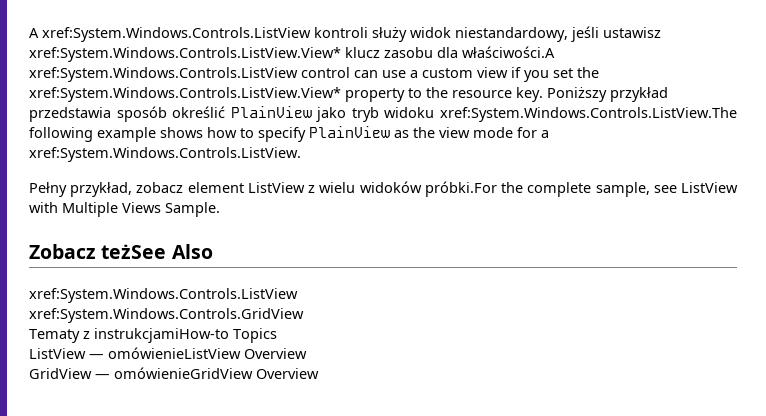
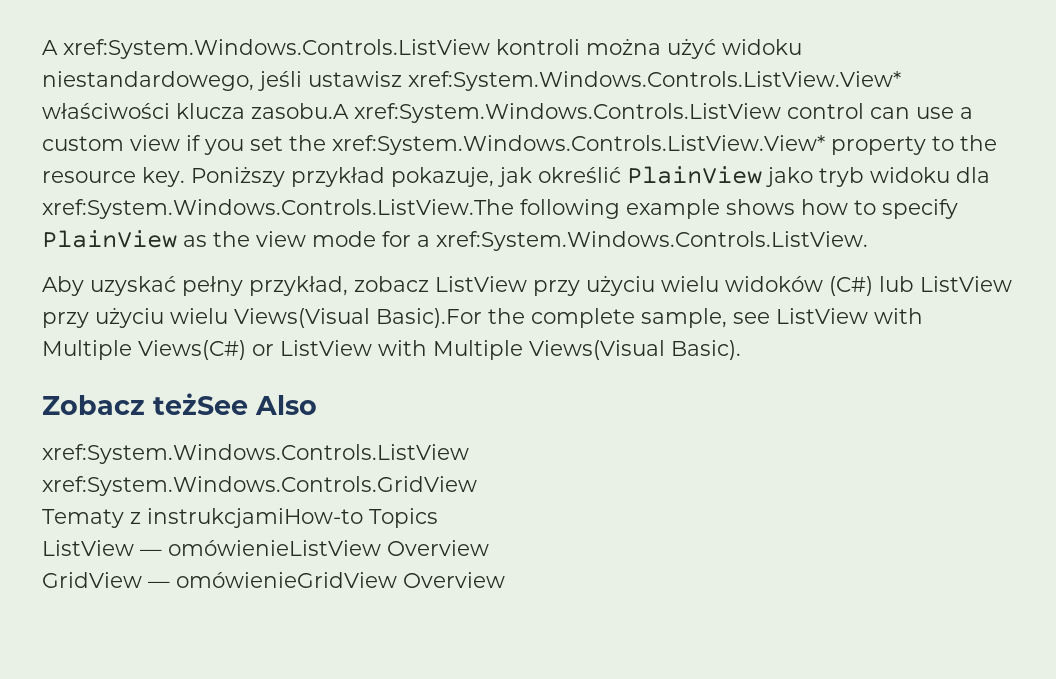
[372,26,661,42] [29,46,555,62] służy widok niestandardowy, jeśli ustawisz xref:System.Windows.Controls.ListView.View* klucz zasobu dla właściwości.A -> [586,38,802,59] [42,71,901,91] [42,103,349,119] można użyć widoku niestandardowego, jeśli ustawisz xref:System.Windows.Controls.ListView.View* właściwości klucza zasobu.A
[29,106,167,122] przedstawia sposób -> [391,167,532,187] pokazuje, jak
(435, 112) none -> [956,167,990,183] dla
[29,181,497,197] Pełny przykład, zobacz element ListView z wielu widoków próbki.For -> [42,275,1012,296] [42,307,482,328] Aby uzyskać pełny przykład, zobacz ListView przy użyciu wielu widoków (C#) lub ListView przy użyciu wielu Views(Visual Basic).For
[122,202,220,217] Views Sample. -> [138,340,741,360] Views(C#) or ListView with Multiple Views(Visual Basic).

